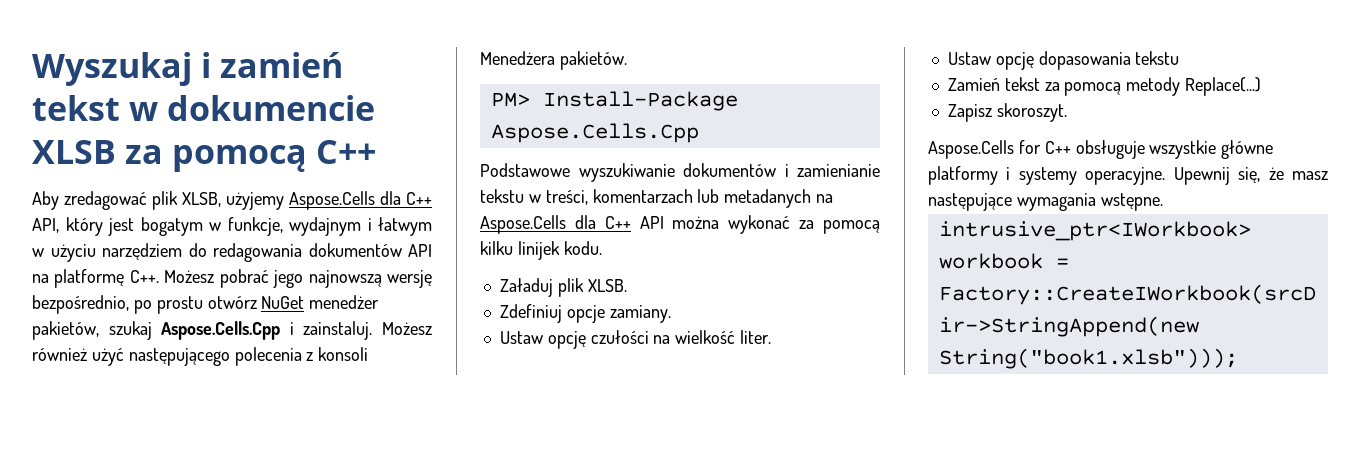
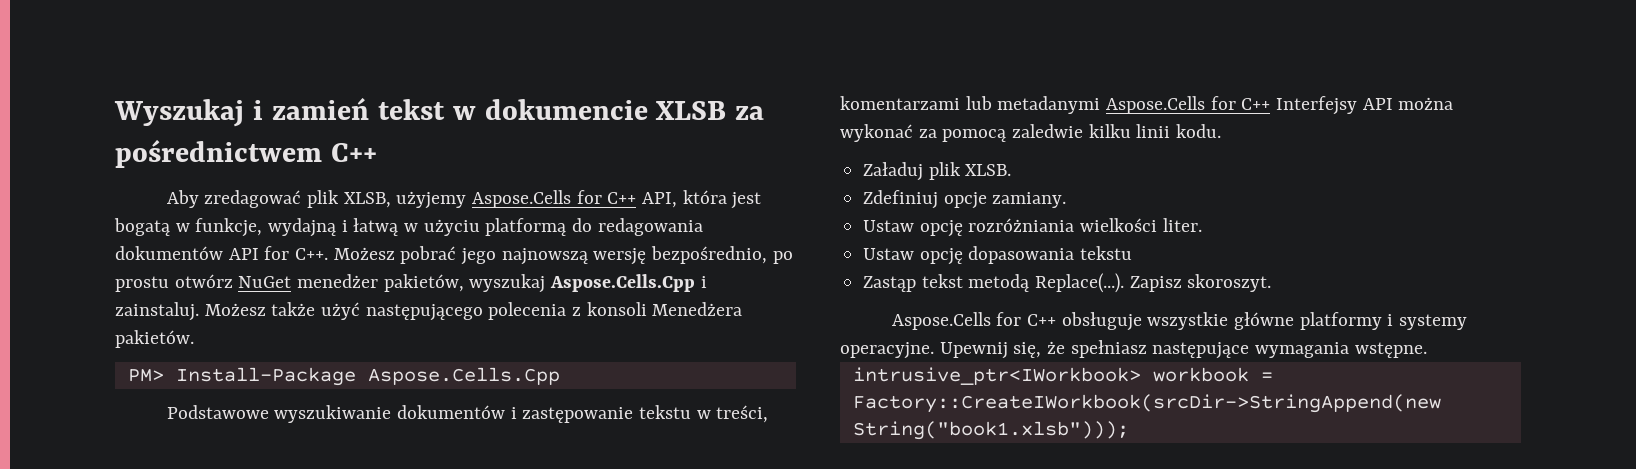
[172,145,308,172] pomocą -> [115,139,322,168] pośrednictwem
[380,191,401,205] dla -> [576,190,602,204] for
[65,217,432,236] który jest bogatym w funkcje, wydajnym i łatwym -> [682,190,762,209] [114,218,399,237] która jest bogatą w funkcje, wydajną i łatwą
[102,243,182,260] narzędziem -> [485,218,567,236] platformą
[32,269,125,288] na platformę -> [264,246,290,260] for
[108,321,152,340] szukaj -> [469,274,546,293] wyszukaj
[32,348,87,361] również -> [271,302,316,316] także
[797,164,880,177] zamienianie -> [522,407,634,423] zastępowanie
[592,189,834,208] [480,215,631,234] komentarzach lub metadanych na Aspose.Cells dla C++ -> [840,96,1358,115] komentarzami lub metadanymi Aspose.Cells for C++ Interfejsy
[480,241,560,260] kilku linijek -> [1012,124,1171,138] zaledwie kilku linii
[590,330,736,344] czułości na wielkość -> [968,218,1158,232] rozróżniania wielkości
[947,77,1262,96] Zamień tekst za pomocą metody Replace(...) // -> [863,273,1125,293] Zastąp tekst metodą Replace(...).
[1292,171,1328,180] masz -> [1070,340,1147,358] spełniasz

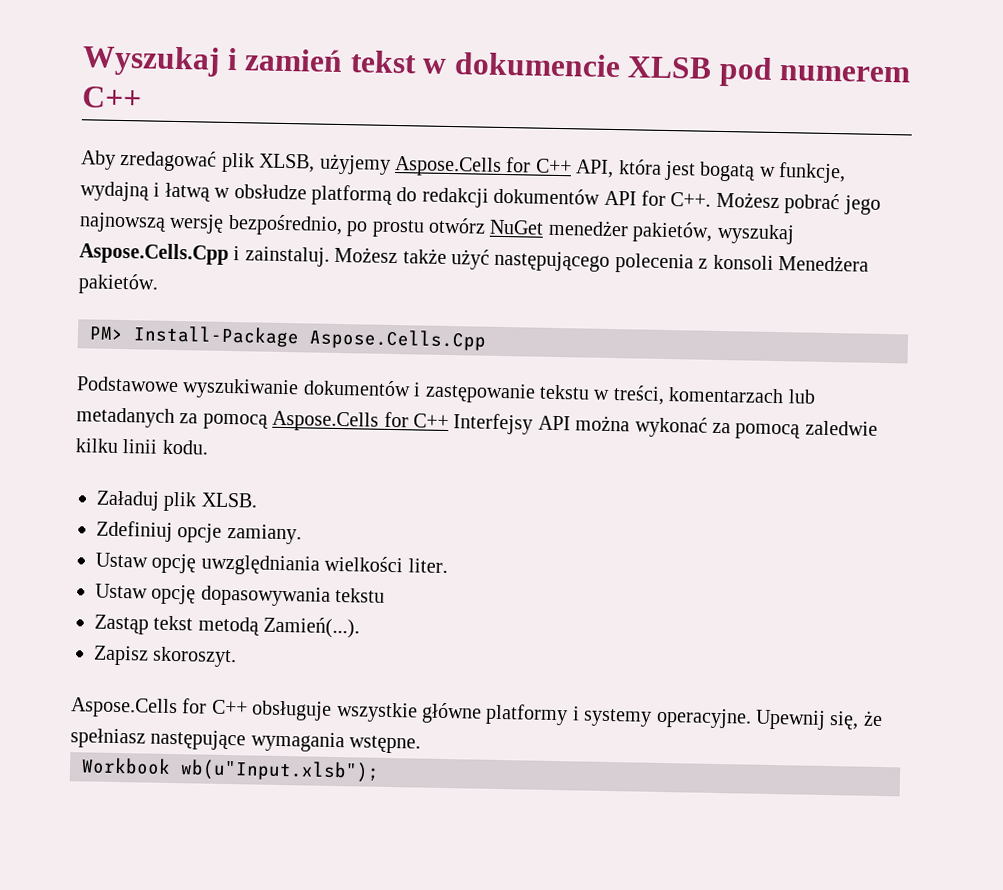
[735,106,765,120] [115,139,322,168] za pośrednictwem -> [718,56,911,87] pod numerem
[423,219,480,236] użyciu -> [233,184,307,200] obsłudze
[597,218,703,236] redagowania -> [421,187,489,208] redakcji
[840,96,1101,114] komentarzami lub metadanymi -> [668,387,816,404] [76,407,269,430] komentarzach lub metadanych za pomocą
[968,218,1075,232] rozróżniania -> [200,554,320,576] uwzględniania
[968,246,1075,264] dopasowania -> [200,585,331,607] dopasowywania
[1035,273,1125,293] Replace(...). -> [263,616,361,639] Zamień(...). //
[852,367,1273,385] [852,394,1441,413] [852,421,1129,440] intrusive_ptr<IWorkbook> workbook = Factory::CreateIWorkbook(srcDir->StringAppend(new String("book1.xlsb"))); -> [81,757,380,783] Workbook wb(u"Input.xlsb");

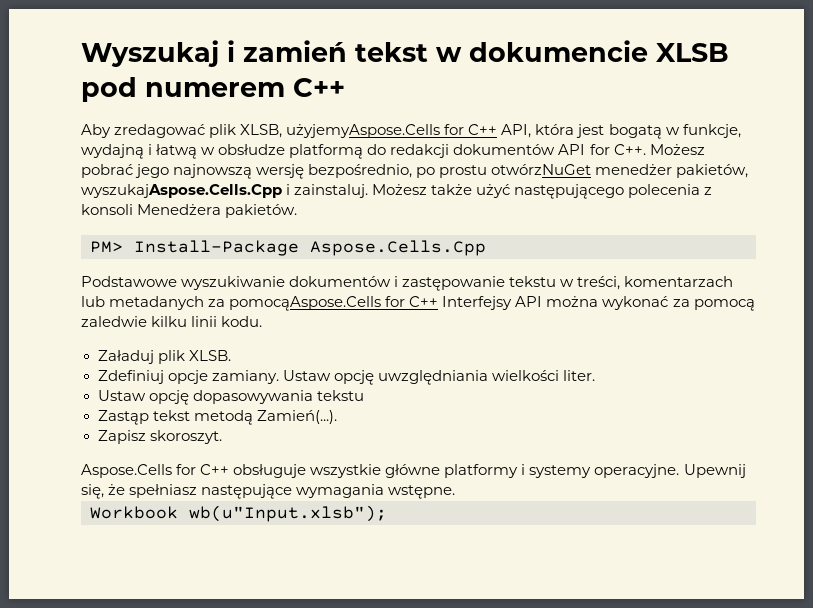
[318,153,502,177] użyjemy Aspose.Cells -> [286,124,441,138] użyjemyAspose.Cells
[427,217,795,245] [79,242,229,265] otwórz NuGet menedżer pakietów, wyszukaj Aspose.Cells.Cpp -> [491,164,749,178] [81,184,282,198] otwórzNuGet menedżer pakietów, wyszukajAspose.Cells.Cpp
[202,410,380,432] pomocą Aspose.Cells -> [229,296,382,311] pomocąAspose.Cells
(302, 534) // -> (279, 377) none

